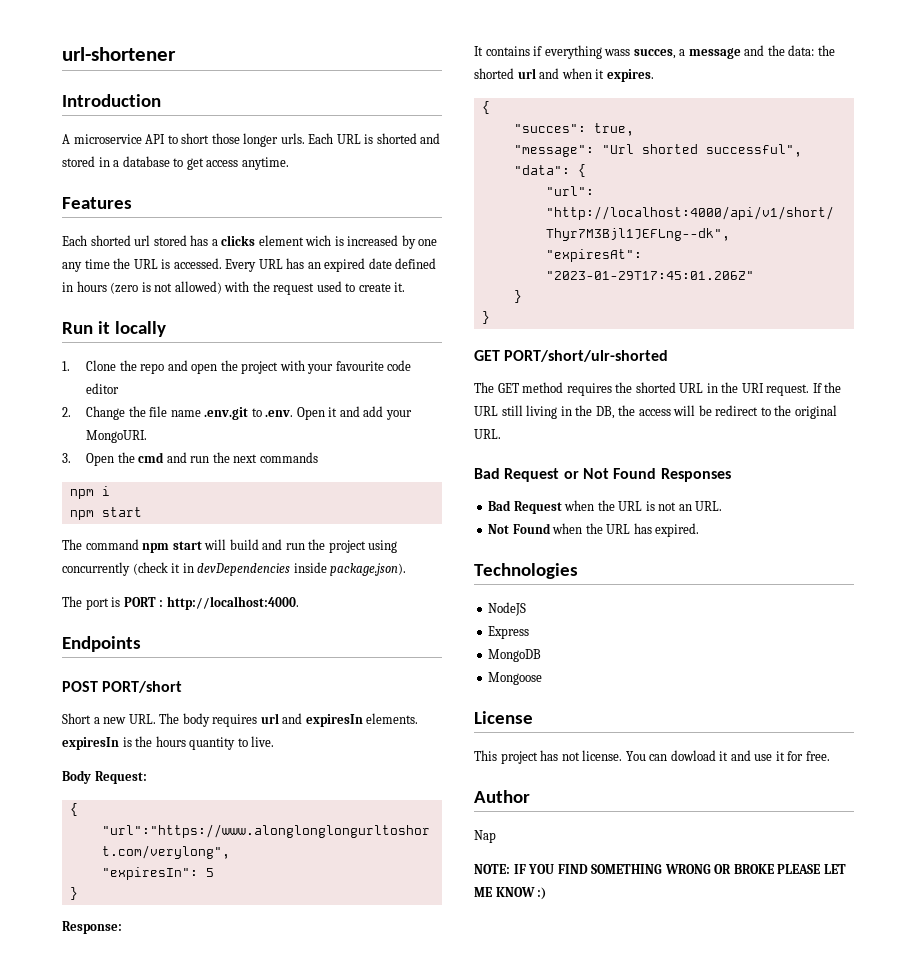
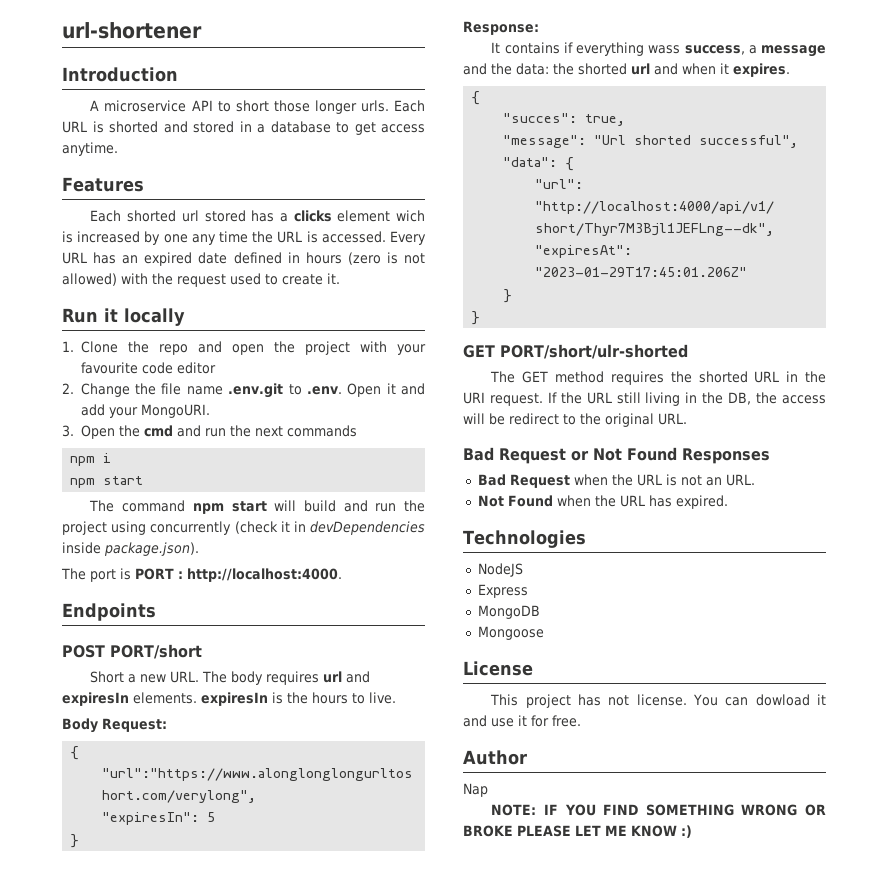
[189,737,236,750] quantity -> (348, 698) none
[633,48,676,59] succes, -> [684,45,745,55] success,

